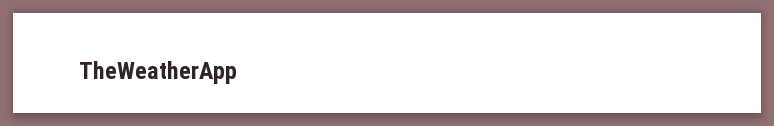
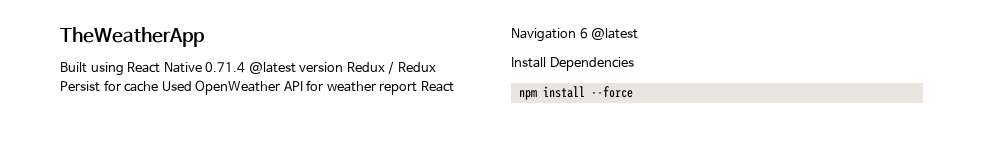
(237, 72) none -> [60,61,436,76] [60,80,454,95] [511,28,639,42] [511,57,634,71] [518,86,633,100] // Built using React Native 0.71.4 @latest version Redux / Redux Persist for cache Used OpenWeather API for weather report React Navigation 6 @latest // Install Dependencies // npm install --force

